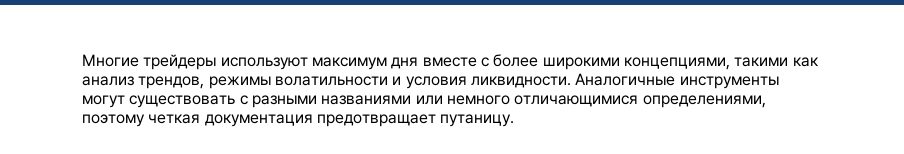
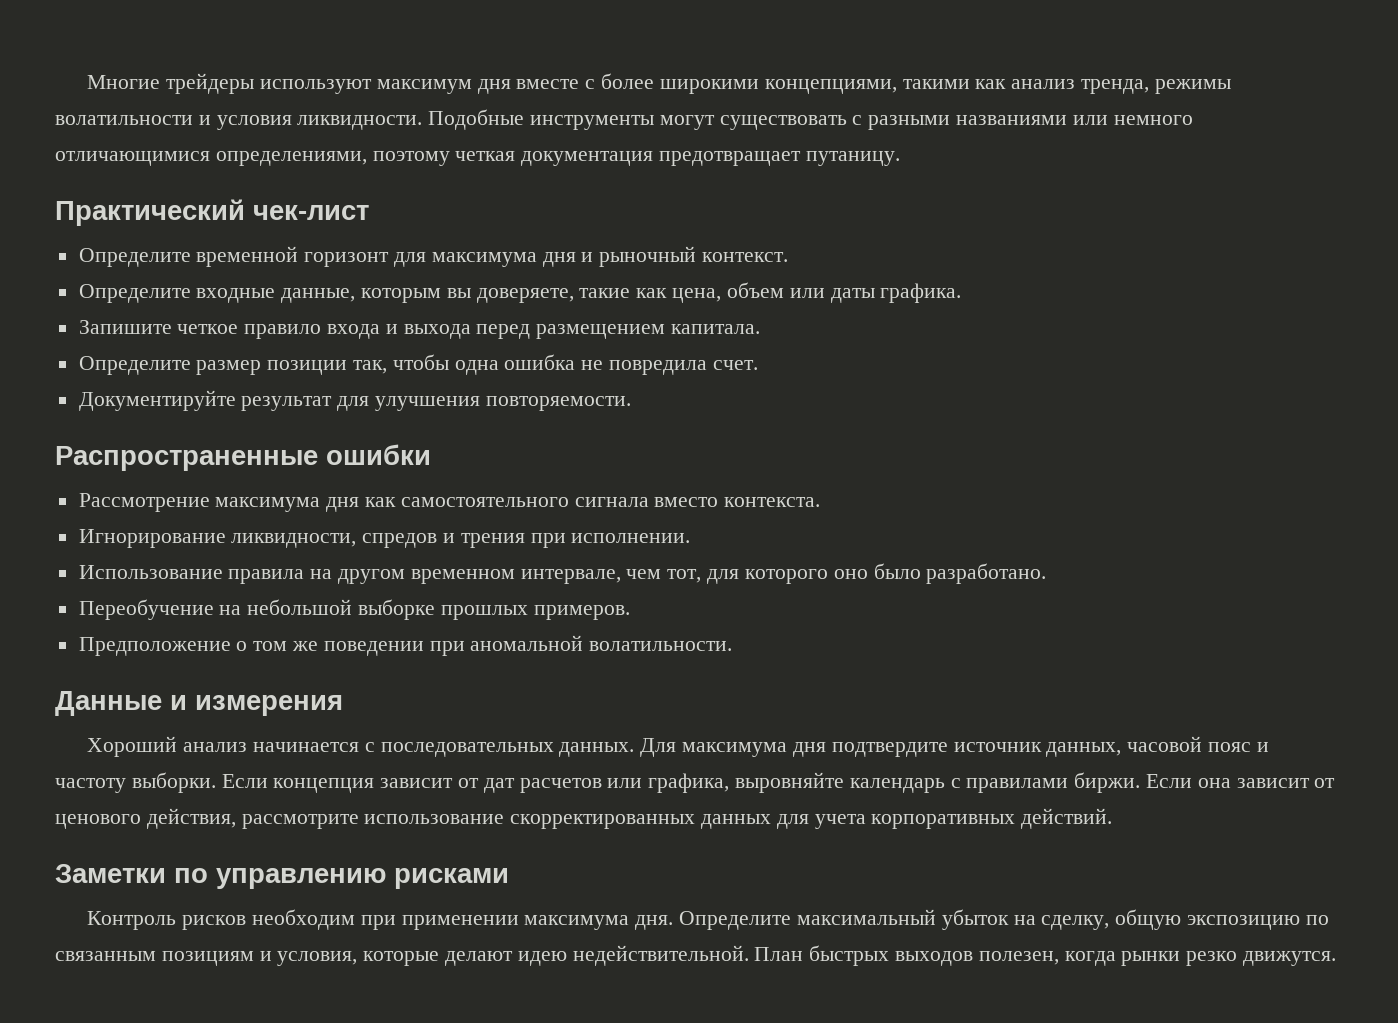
[138,76,205,89] трендов, -> [1080,79,1149,94] тренда,
[575,73,676,86] Аналогичные -> [428,109,525,130] Подобные
(515, 120) none -> [55,199,369,226] [78,246,789,267] [78,282,962,303] [78,320,761,339] [78,354,758,375] [78,390,631,411] [55,444,431,471] [78,493,821,512] [78,529,691,548] [78,563,1047,584] [78,599,630,620] [78,635,733,656] [55,691,343,716] [87,736,1269,757] [55,772,1336,793] [55,808,1113,829] [55,864,509,889] [87,909,1329,930] [55,945,1337,966] // Практический чек-лист // Определите временной горизонт для максимума дня и рыночный контекст. // Определите входные данные, которым вы доверяете, такие как цена, объем или даты графика. // Запишите четкое правило входа и выхода перед размещением капитала. // Определите размер позиции так, чтобы одна ошибка не повредила счет. // Документируйте результат для улучшения повторяемости. // Распространенные ошибки // Рассмотрение максимума дня как самостоятельного сигнала вместо контекста. // Игнорирование ликвидности, спредов и трения при исполнении. // Использование правила на другом временном интервале, чем тот, для которого оно было разработано. // Переобучение на небольшой выборке прошлых примеров. // Предположение о том же поведении при аномальной волатильности. // Данные и измерения // Хороший анализ начинается с последовательных данных. Для максимума дня подтвердите источник данных, часовой пояс и частоту выборки. Если концепция зависит от дат расчетов или графика, выровняйте календарь с правилами биржи. Если она зависит от ценового действия, рассмотрите использование скорректированных данных для учета корпоративных действий. // Заметки по управлению рисками // Контроль рисков необходим при применении максимума дня. Определите максимальный убыток на сделку, общую экспозицию по связанным позициям и условия, которые делают идею недействительной. План быстрых выходов полезен, когда рынки резко движутся.

